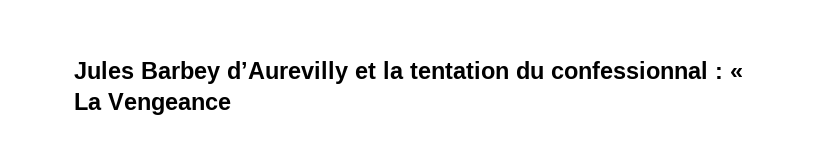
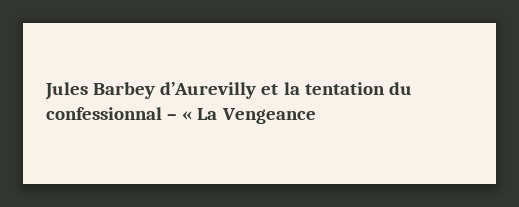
[715,67,723,79] : -> [167,114,178,120] –

